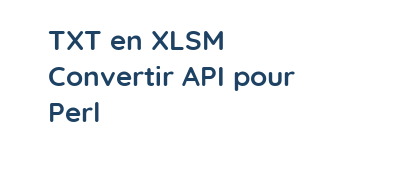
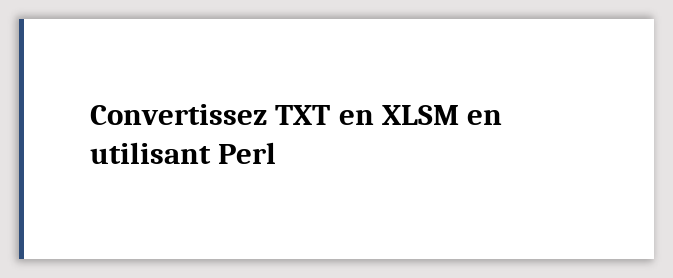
(48, 40) none -> [90,104,267,125] Convertissez
[48,65,295,91] Convertir API pour -> [467,110,503,125] [90,142,211,164] en utilisant

